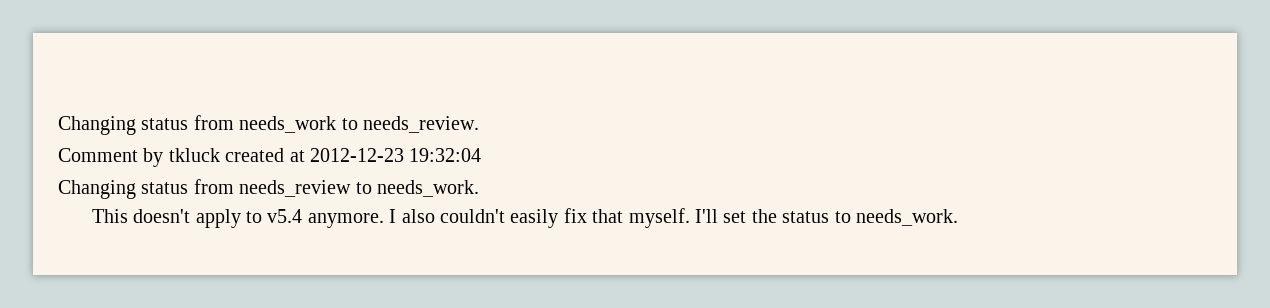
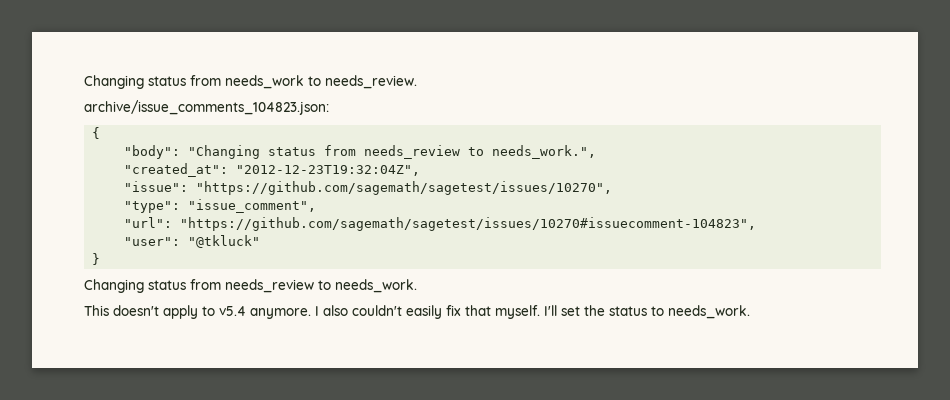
[58,148,482,167] Comment by tkluck created at 2012-12-23 19:32:04 -> [84,100,329,115] [92,127,101,139] [124,145,597,159] [124,163,421,177] [124,181,613,195] [124,199,317,213] [124,217,757,231] [124,235,261,248] [92,253,101,265] archive/issue_comments_104823.json: // { // "body": "Changing status from needs_review to needs_work.", // "created_at": "2012-12-23T19:32:04Z", // "issue": "https://github.com/sagemath/sagetest/issues/10270", // "type": "issue_comment", // "url": "https://github.com/sagemath/sagetest/issues/10270#issuecomment-104823", // "user": "@tkluck" // }

